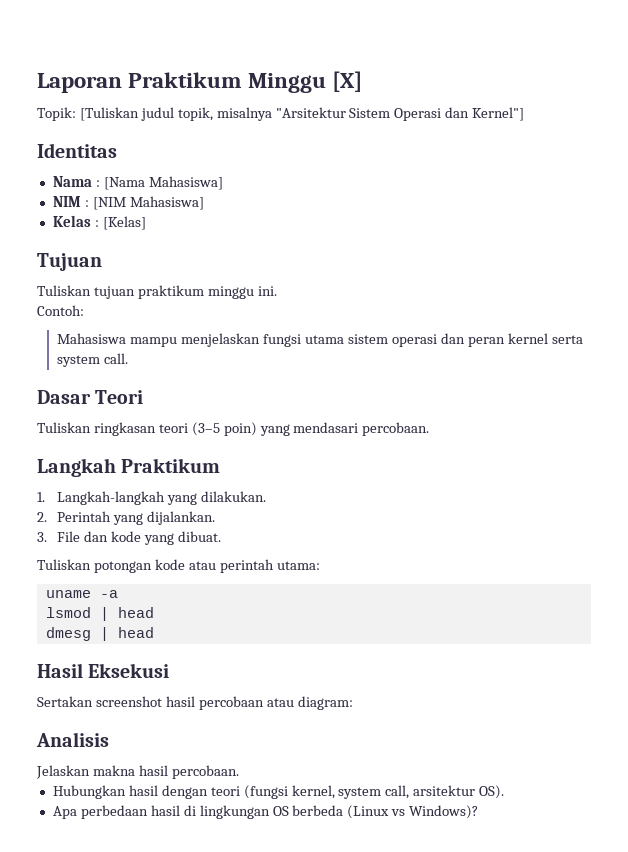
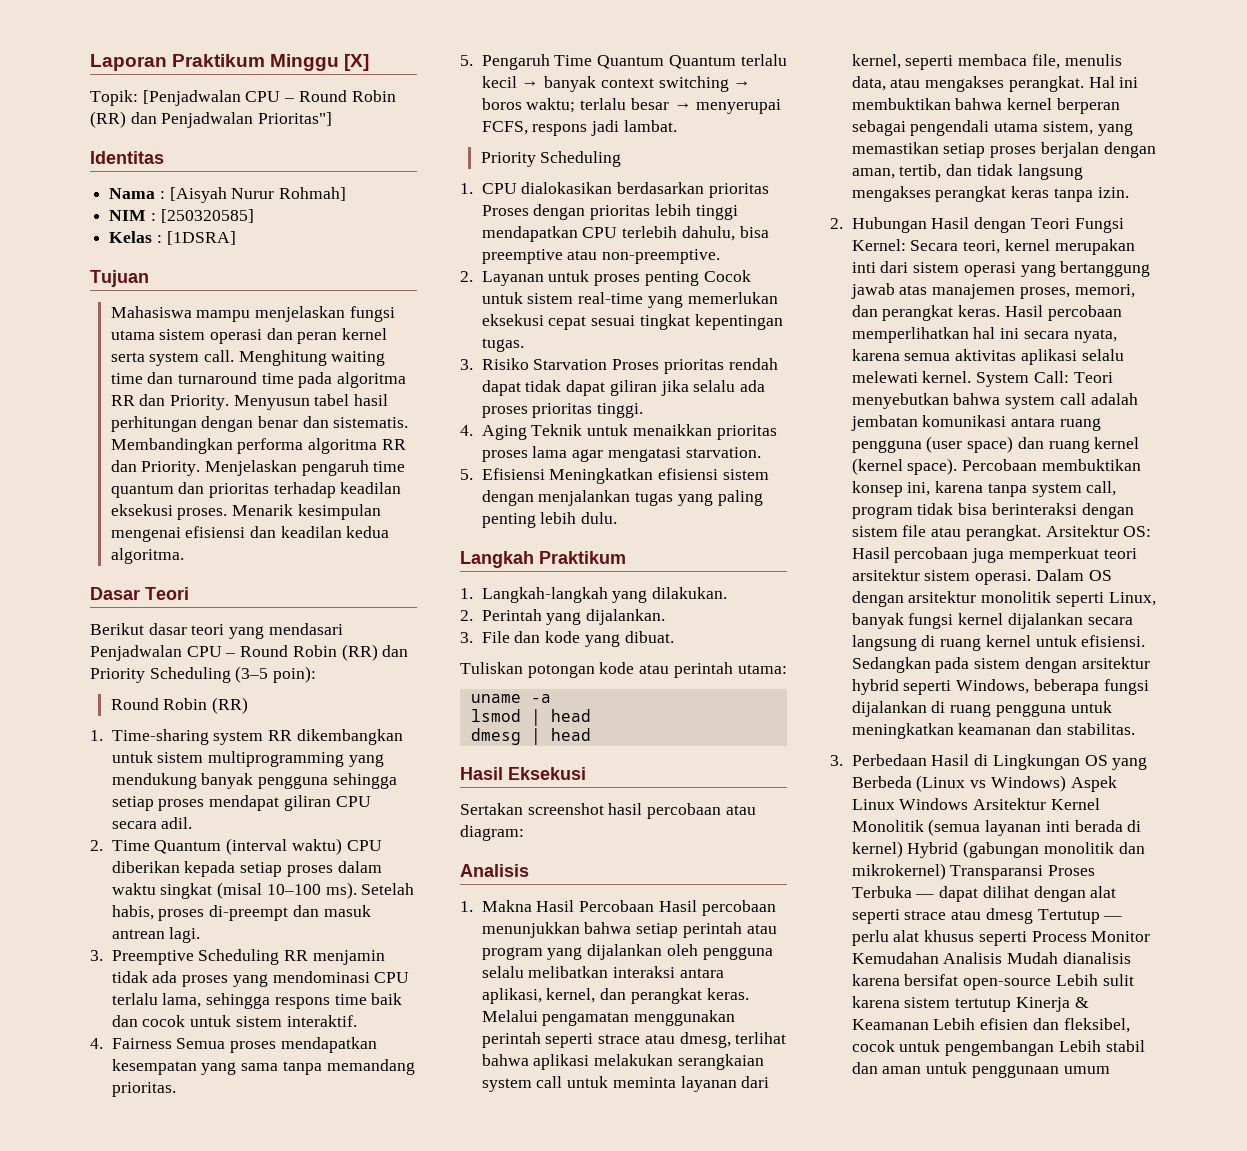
[79,107,525,121] [Tuliskan judul topik, misalnya "Arsitektur Sistem Operasi dan Kernel"] -> [142,90,396,106] [90,111,333,128] [Penjadwalan CPU – Round Robin (RR) dan Penjadwalan Prioritas"]
[103,176,223,190] [Nama Mahasiswa] -> [169,187,347,203] [Aisyah Nurur Rohmah]
[92,196,204,210] [NIM Mahasiswa] -> [160,209,254,223] [250320585]
[102,216,146,230] [Kelas] -> [166,231,236,245] [1DSRA]
[37,285,277,299] [37,305,84,316] // Tuliskan tujuan praktikum minggu ini. // Contoh: -> (149, 278) none
[37,390,144,404] [37,422,430,436] // Dasar Teori // Tuliskan ringkasan teori (3–5 poin) yang mendasari percobaan. -> [238,350,386,366] [110,372,407,388] [110,394,389,410] [110,416,409,432] [110,438,406,454] [110,460,406,476] [110,482,402,498] [110,504,381,520] [110,526,390,542] [110,548,184,564] [90,587,189,600] [90,623,343,639] [90,644,409,661] [90,666,317,683] [110,697,249,714] [90,729,403,745] [111,751,384,767] [111,773,397,789] [111,795,371,811] [111,817,193,829] [90,838,382,855] [111,861,382,877] [111,882,415,899] [111,905,371,921] [111,927,201,943] [90,949,385,965] [111,971,410,987] [111,993,403,1009] [111,1015,357,1027] [90,1037,377,1053] [111,1059,415,1075] [111,1082,176,1097] [460,54,787,70] [481,76,752,92] [481,98,782,114] [481,120,677,136] [480,151,622,167] [460,182,769,198] [481,204,738,220] [481,226,769,242] [481,249,721,264] [460,270,751,286] [481,292,778,308] [481,314,783,330] [481,338,524,352] [460,358,778,374] [481,380,766,396] [481,403,644,418] [460,424,777,440] [481,446,761,462] [460,468,769,484] [481,490,763,506] [481,512,618,528] Menghitung waiting time dan turnaround time pada algoritma RR dan Priority. Menyusun tabel hasil perhitungan dengan benar dan sistematis. Membandingkan performa algoritma RR dan Priority. Menjelaskan pengaruh time quantum dan prioritas terhadap keadilan eksekusi proses. Menarik kesimpulan mengenai efisiensi dan keadilan kedua algoritma. // Dasar Teori // Berikut dasar teori yang mendasari Penjadwalan CPU – Round Robin (RR) dan Priority Scheduling (3–5 poin): // Round Robin (RR) // 1. Time-sharing system RR dikembangkan untuk sistem multiprogramming yang mendukung banyak pengguna sehingga setiap proses mendapat giliran CPU secara adil. // 2. Time Quantum (interval waktu) CPU diberikan kepada setiap proses dalam waktu singkat (misal 10–100 ms). Setelah habis, proses di-preempt dan masuk antrean lagi. // 3. Preemptive Scheduling RR menjamin tidak ada proses yang mendominasi CPU terlalu lama, sehingga respons time baik dan cocok untuk sistem interaktif. // 4. Fairness Semua proses mendapatkan kesempatan yang sama tanpa memandang prioritas. // 5. Pengaruh Time Quantum Quantum terlalu kecil → banyak context switching → boros waktu; terlalu besar → menyerupai FCFS, respons jadi lambat. // Priority Scheduling // 1. CPU dialokasikan berdasarkan prioritas Proses dengan prioritas lebih tinggi mendapatkan CPU terlebih dahulu, bisa preemptive atau non-preemptive. // 2. Layanan untuk proses penting Cocok untuk sistem real-time yang memerlukan eksekusi cepat sesuai tingkat kepentingan tugas. // 3. Risiko Starvation Proses prioritas rendah dapat tidak dapat giliran jika selalu ada proses prioritas tinggi. // 4. Aging Teknik untuk menaikkan prioritas proses lama agar mengatasi starvation. // 5. Efisiensi Meningkatkan efisiensi sistem dengan menjalankan tugas yang paling penting lebih dulu.
[36,765,239,779] [52,785,505,799] [52,805,479,819] Jelaskan makna hasil percobaan. // Hubungkan hasil dengan teori (fungsi kernel, system call, arsitektur OS). // Apa perbedaan hasil di lingkungan OS berbeda (Linux vs Windows)? -> [460,900,776,916] [481,922,777,938] [481,944,773,960] [481,966,724,978] [481,988,749,1004] [481,1010,736,1026] [481,1032,787,1048] [481,1054,764,1070] [481,1076,770,1092] [851,54,1122,70] [851,76,1139,92] [851,98,1120,114] [851,120,1133,136] [851,142,1156,158] [851,164,1083,180] [851,186,1129,202] [830,217,1124,233] [851,239,1135,255] [851,261,1151,277] [850,283,1135,299] [851,305,1122,321] [851,327,1117,343] [851,349,1124,365] [851,371,1113,387] [851,393,1138,409] [850,415,1101,431] [851,436,1140,453] [851,458,1141,475] [851,481,1117,497] [851,503,1134,519] [851,525,1152,541] [851,547,1137,563] [851,569,1112,585] [851,591,1156,607] [851,613,1133,629] [851,635,1146,651] [851,657,1150,673] [851,679,1149,695] [851,701,1112,717] [851,723,1135,739] [830,754,1148,770] [851,775,1117,792] [851,798,1100,810] [851,819,1142,836] [851,841,1145,858] [851,863,1096,880] [851,886,1117,902] [851,908,1123,924] [851,930,1151,946] [851,952,1131,964] [851,974,1134,990] [851,996,1089,1012] [851,1018,1130,1033] [851,1040,1145,1056] [851,1062,1110,1078] 1. Makna Hasil Percobaan Hasil percobaan menunjukkan bahwa setiap perintah atau program yang dijalankan oleh pengguna selalu melibatkan interaksi antara aplikasi, kernel, dan perangkat keras. Melalui pengamatan menggunakan perintah seperti strace atau dmesg, terlihat bahwa aplikasi melakukan serangkaian system call untuk meminta layanan dari kernel, seperti membaca file, menulis data, atau mengakses perangkat. Hal ini membuktikan bahwa kernel berperan sebagai pengendali utama sistem, yang memastikan setiap proses berjalan dengan aman, tertib, dan tidak langsung mengakses perangkat keras tanpa izin. // 2. Hubungan Hasil dengan Teori Fungsi Kernel: Secara teori, kernel merupakan inti dari sistem operasi yang bertanggung jawab atas manajemen proses, memori, dan perangkat keras. Hasil percobaan memperlihatkan hal ini secara nyata, karena semua aktivitas aplikasi selalu melewati kernel. System Call: Teori menyebutkan bahwa system call adalah jembatan komunikasi antara ruang pengguna (user space) dan ruang kernel (kernel space). Percobaan membuktikan konsep ini, karena tanpa system call, program tidak bisa berinteraksi dengan sistem file atau perangkat. Arsitektur OS: Hasil percobaan juga memperkuat teori arsitektur sistem operasi. Dalam OS dengan arsitektur monolitik seperti Linux, banyak fungsi kernel dijalankan secara langsung di ruang kernel untuk efisiensi. Sedangkan pada sistem dengan arsitektur hybrid seperti Windows, beberapa fungsi dijalankan di ruang pengguna untuk meningkatkan keamanan dan stabilitas. // 3. Perbedaan Hasil di Lingkungan OS yang Berbeda (Linux vs Windows) Aspek Linux Windows Arsitektur Kernel Monolitik (semua layanan inti berada di kernel) Hybrid (gabungan monolitik dan mikrokernel) Transparansi Proses Terbuka — dapat dilihat dengan alat seperti strace atau dmesg Tertutup — perlu alat khusus seperti Process Monitor Kemudahan Analisis Mudah dianalisis karena bersifat open-source Lebih sulit karena sistem tertutup Kinerja & Keamanan Lebih efisien dan fleksibel, cocok untuk pengembangan Lebih stabil dan aman untuk penggunaan umum

